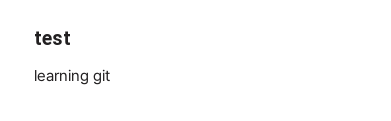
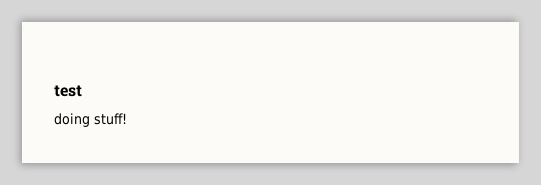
[34,69,111,85] learning git -> [54,113,127,127] doing stuff!

